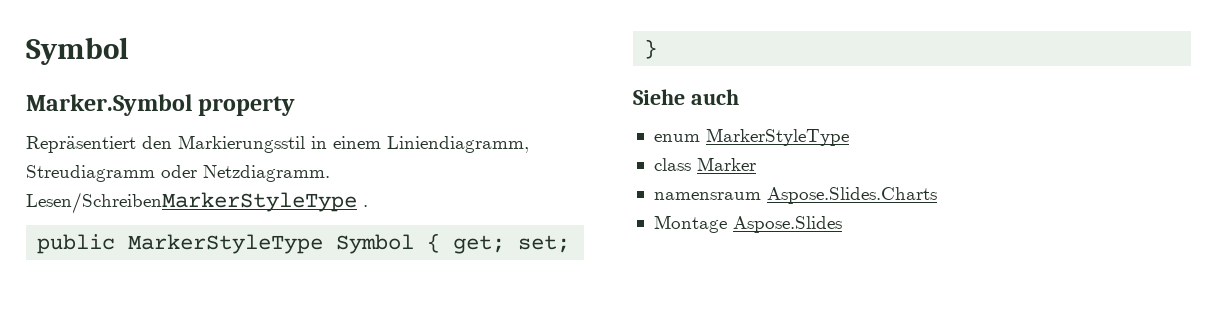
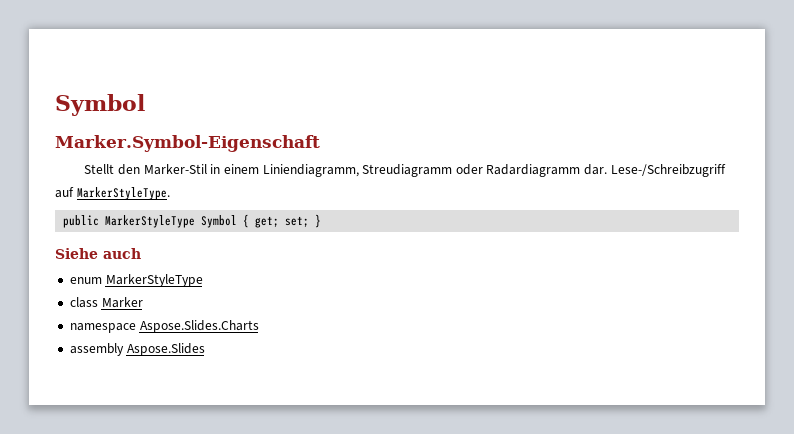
[26,94,296,116] [26,135,305,153] Marker.Symbol property // Repräsentiert den Markierungsstil -> [55,135,320,152] [84,164,207,175] Marker.Symbol-Eigenschaft // Stellt den Marker-Stil
[203,165,330,182] [26,192,368,214] Netzdiagramm. Lesen/SchreibenMarkerStyleType . -> [486,164,726,177] [55,187,170,200] Radardiagramm dar. Lese-/Schreibzugriff auf MarkerStyleType.
[653,192,761,200] namensraum -> [69,323,136,333] namespace
[653,215,727,233] Montage -> [69,343,124,356] assembly

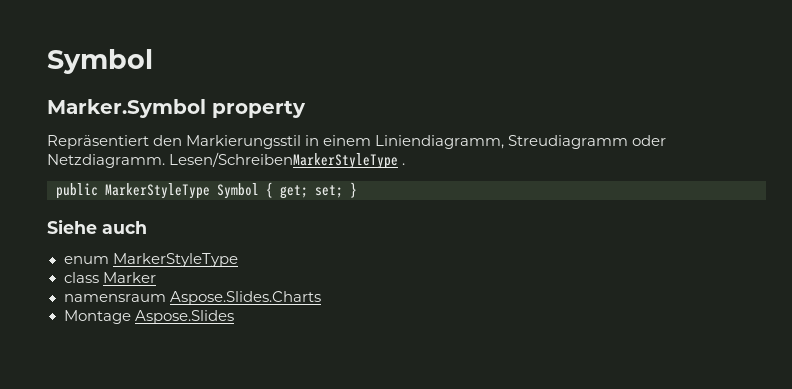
[55,135,320,152] [84,164,207,175] Marker.Symbol-Eigenschaft // Stellt den Marker-Stil -> [47,99,306,118] [47,135,302,149] Marker.Symbol property // Repräsentiert den Markierungsstil
[486,164,726,177] [55,187,170,200] Radardiagramm dar. Lese-/Schreibzugriff auf MarkerStyleType. -> [47,152,406,169] Netzdiagramm. Lesen/SchreibenMarkerStyleType .
[69,323,136,333] namespace -> [63,294,166,302] namensraum
[69,343,124,356] assembly -> [63,310,131,324] Montage

